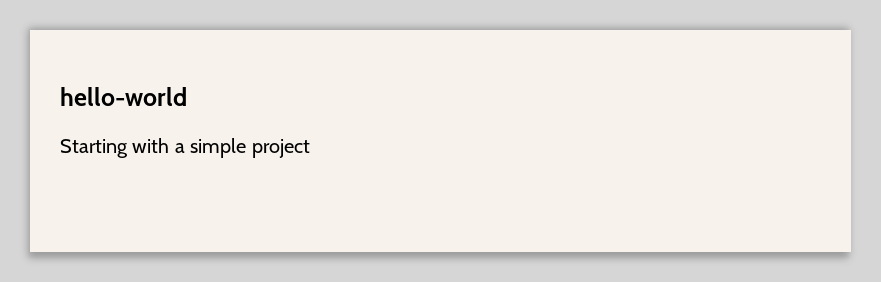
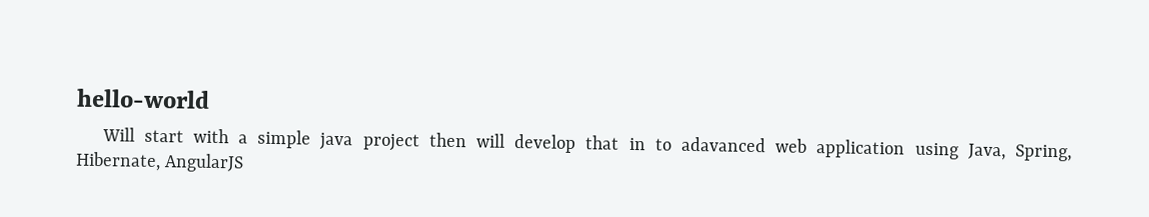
[60,139,128,158] Starting -> [101,127,184,143] Will start
[251,139,310,158] project -> [319,132,1072,162] [75,151,245,173] java project then will develop that in to adavanced web application using Java, Spring, Hibernate, AngularJS

